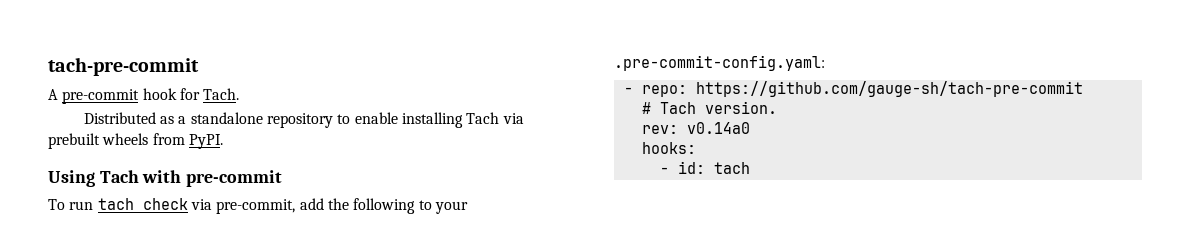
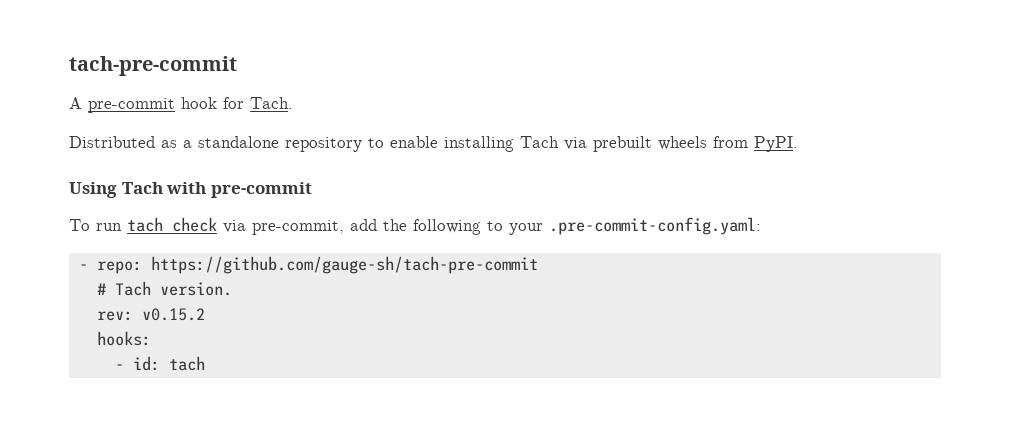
[686,122,750,134] v0.14a0 -> [141,308,205,321] v0.15.2

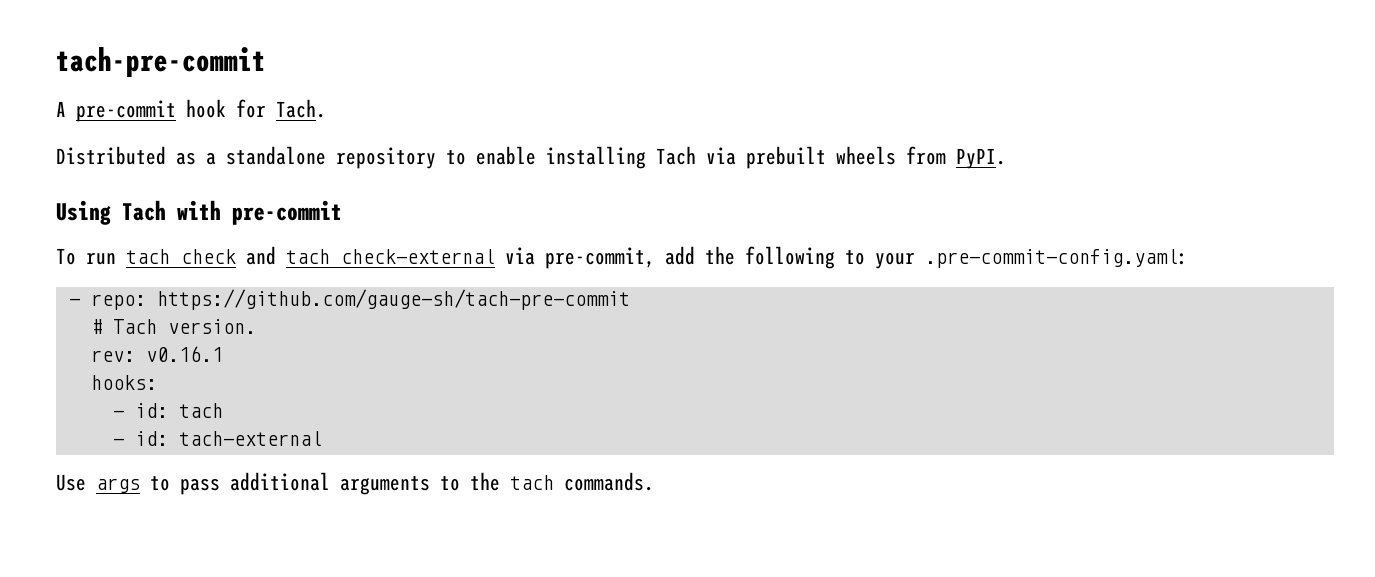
(217, 224) none -> [246,246,495,265] and tach check-external
[141,308,205,321] v0.15.2 -> [145,346,223,362] v0.16.1
(205, 363) none -> [112,431,322,446] [56,472,654,495] // - id: tach-external // Use args to pass additional arguments to the tach commands.

